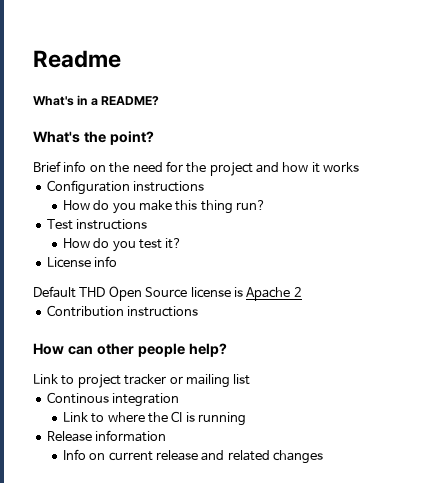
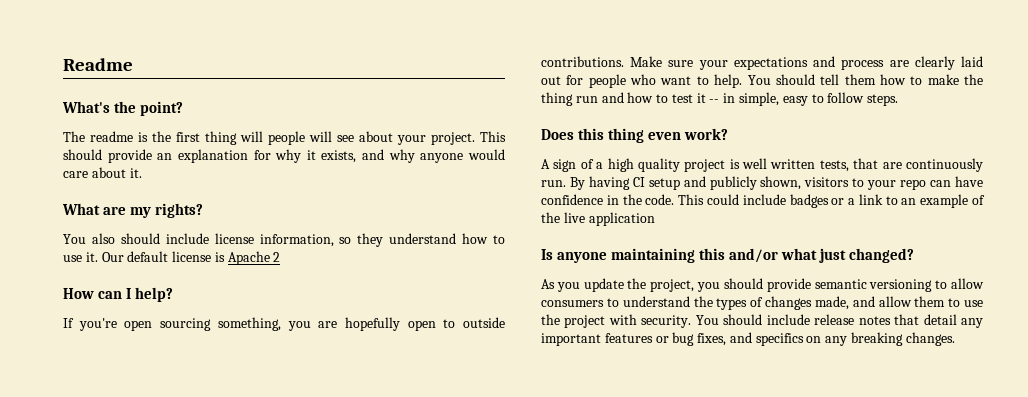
[33,95,160,106] // What's in a README? -> (133, 64) none
[33,161,360,176] [46,180,205,195] [62,200,267,214] [46,219,148,230] [62,238,183,252] [46,256,118,268] [33,286,188,301] Brief info on the need for the project and how it works // Configuration instructions // How do you make this thing run? // Test instructions // How do you test it? // License info // Default THD Open Source -> [63,131,506,145] [63,149,505,163] [63,167,142,178] [62,203,204,218] [63,233,505,247] [63,251,169,262] The readme is the first thing will people will see about your project. This should provide an explanation for why it exists, and why anyone would care about it. // What are my rights? // You also should include license information, so they understand how to use it. Our default
[46,305,199,317] // Contribution instructions -> (281, 257) none
[96,343,185,357] other people -> [126,288,132,299] I
[33,374,251,388] [46,392,180,407] [62,411,247,426] [46,430,167,442] [62,449,324,464] Link to project tracker or mailing list // Continous integration // Link to where the CI is running // Release information // Info on current release and related changes -> [63,317,505,331] [541,56,983,70] [541,74,983,88] [541,92,899,106] [541,128,729,143] [541,158,983,172] [541,176,983,190] [541,194,985,208] [541,212,655,226] [541,248,915,263] [541,278,984,292] [541,296,983,310] [541,314,983,328] [541,332,955,346] If you're open sourcing something, you are hopefully open to outside contributions. Make sure your expectations and process are clearly laid out for people who want to help. You should tell them how to make the thing run and how to test it -- in simple, easy to follow steps. // Does this thing even work? // A sign of a high quality project is well written tests, that are continuously run. By having CI setup and publicly shown, visitors to your repo can have confidence in the code. This could include badges or a link to an example of the live application // Is anyone maintaining this and/or what just changed? // As you update the project, you should provide semantic versioning to allow consumers to understand the types of changes made, and allow them to use the project with security. You should include release notes that detail any important features or bug fixes, and specifics on any breaking changes.

